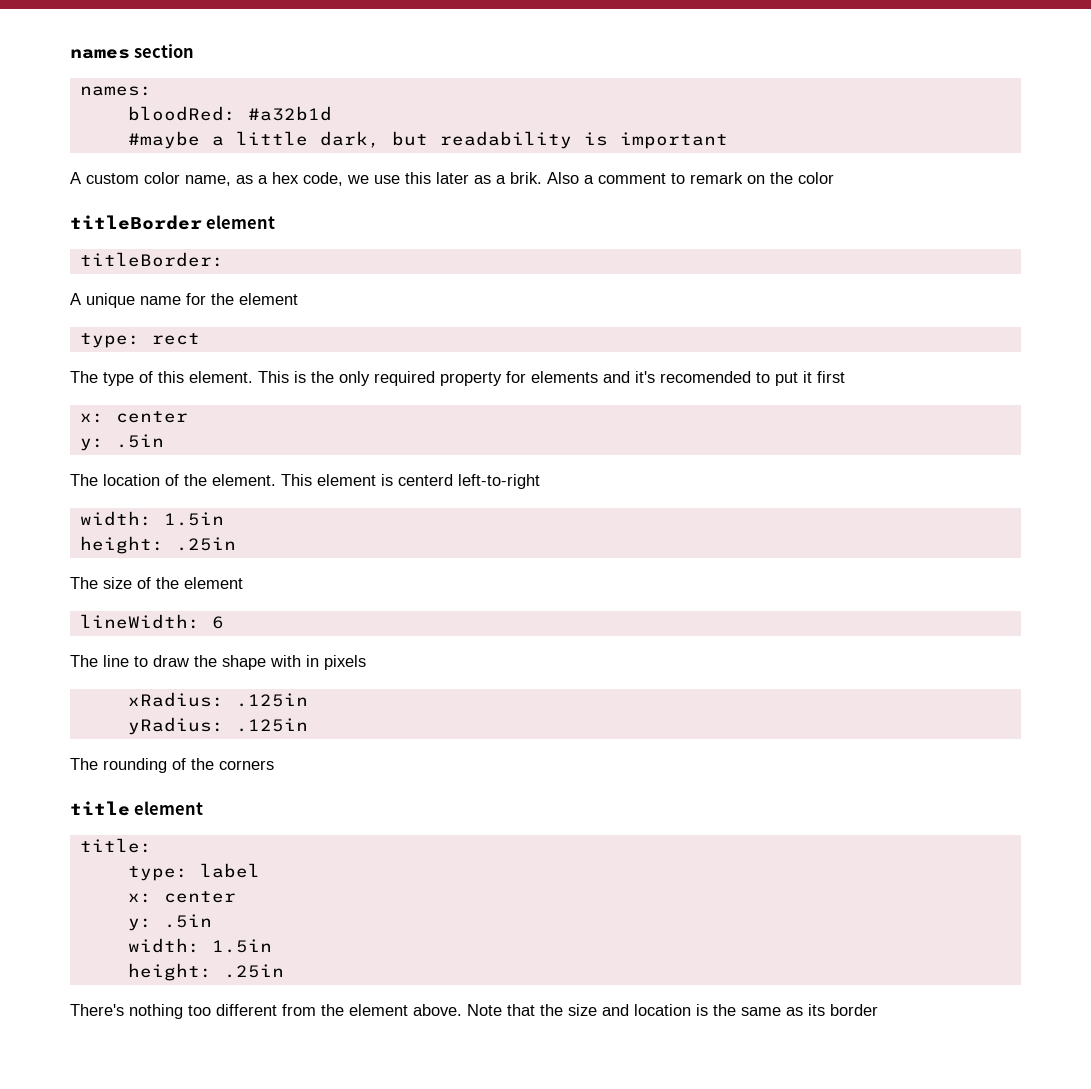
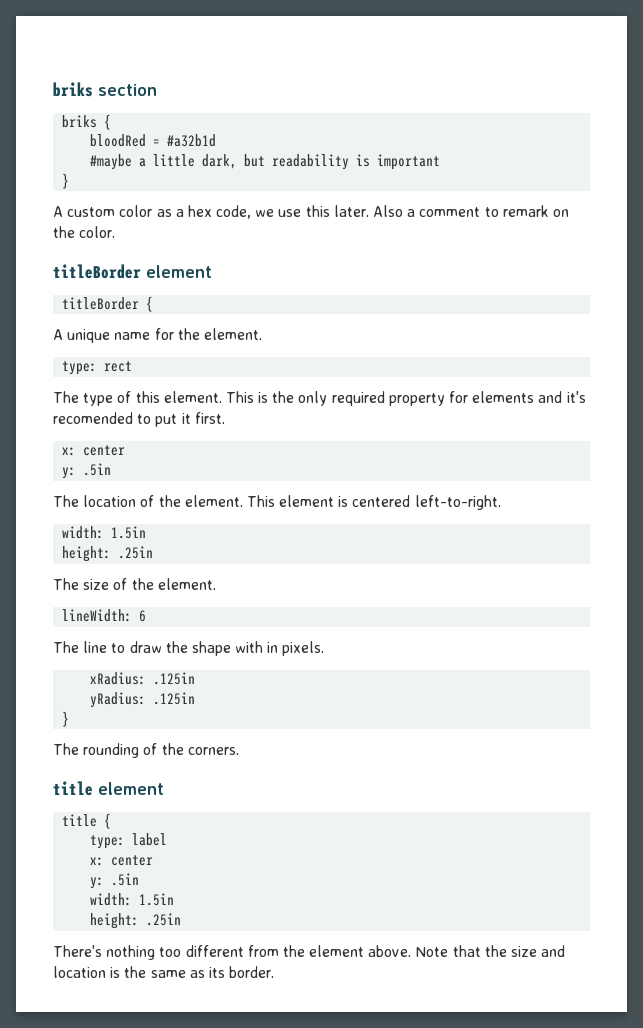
[70,49,130,59] names -> [53,82,93,97] briks
[79,86,152,96] [127,106,236,121] names: // bloodRed: -> [62,114,112,130] [90,134,161,147] briks { // bloodRed =
(728, 140) none -> [62,173,70,189] // }
[185,175,231,186] name, -> (153, 211) none
[436,172,542,184] later as a brik. -> [333,205,369,217] later.
[798,172,834,184] color -> [79,226,116,238] color.
[79,252,224,267] titleBorder: -> [62,296,154,312] titleBorder {
[239,293,298,305] element -> [203,328,262,340] element.
[817,371,845,383] first -> [194,412,225,424] first.
[398,474,540,489] centerd left-to-right -> [352,495,501,510] centered left-to-right.
[184,577,243,589] element -> [157,578,216,590] element.
[324,655,366,670] pixels -> [282,641,325,656] pixels.
(308, 725) none -> [62,711,70,727] // }
[219,760,274,770] corners -> [187,747,239,755] corners.
[79,838,152,853] title: -> [62,813,112,829] title {
[830,1004,878,1016] border -> [229,966,275,978] border.

